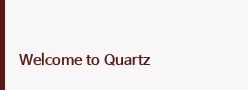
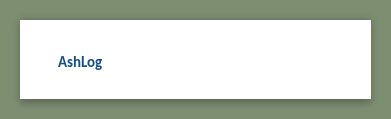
[19,52,151,66] Welcome to Quartz -> [58,56,102,70] AshLog

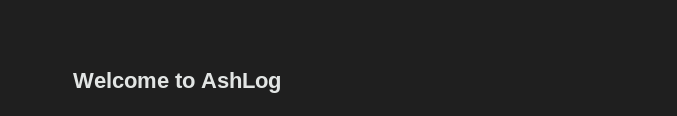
(58, 63) none -> [73,72,195,88] Welcome to

